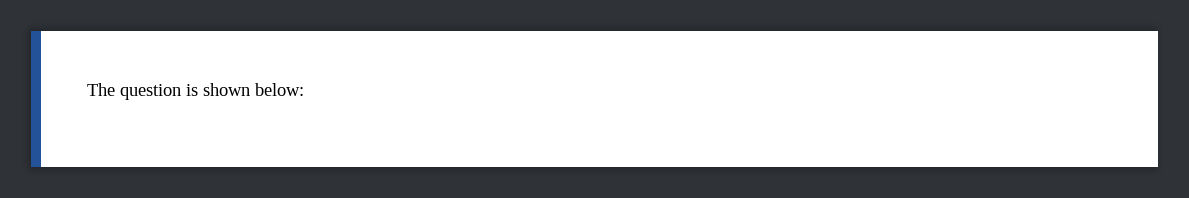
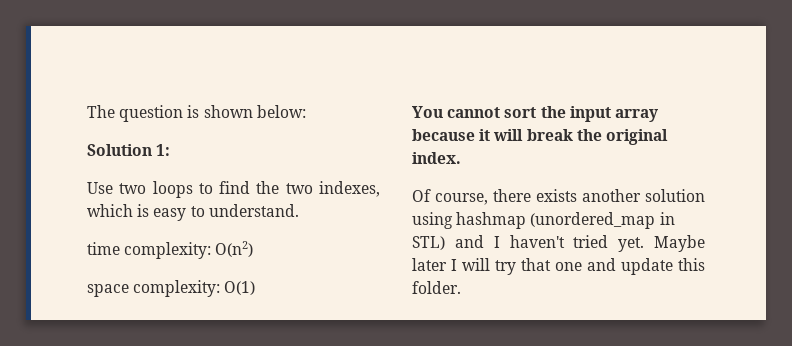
(304, 89) none -> [87,144,171,156] [87,181,380,198] [87,204,299,221] [87,241,254,259] [87,280,256,297] [412,106,658,122] [412,129,668,145] [412,152,461,164] [412,189,705,205] [412,212,675,229] [412,235,705,252] [412,258,705,275] [412,281,461,294] // Solution 1: // Use two loops to find the two indexes, which is easy to understand. // time complexity: O(n2) // space complexity: O(1) // You cannot sort the input array because it will break the original index. // Of course, there exists another solution using hashmap (unordered_map in STL) and I haven't tried yet. Maybe later I will try that one and update this folder.

